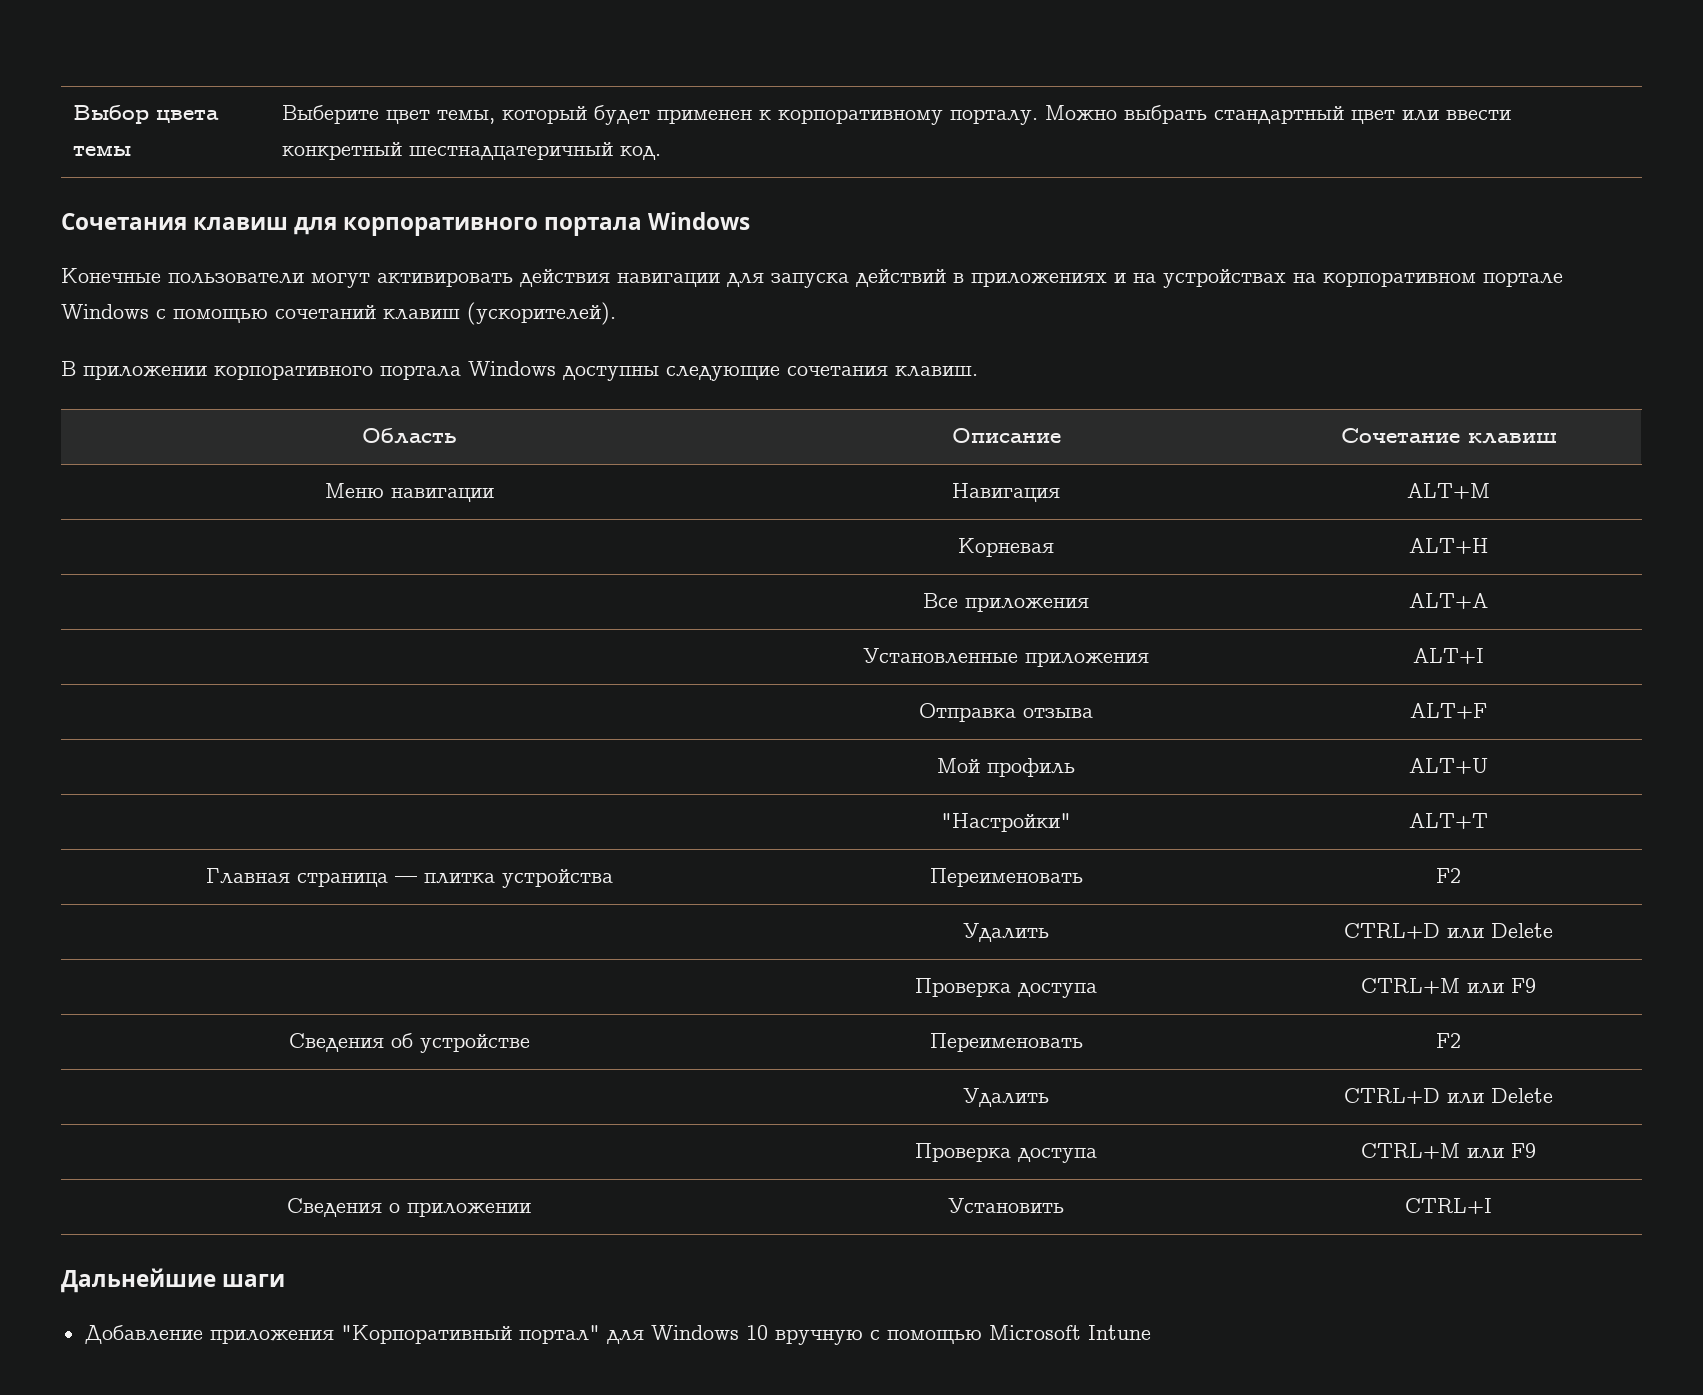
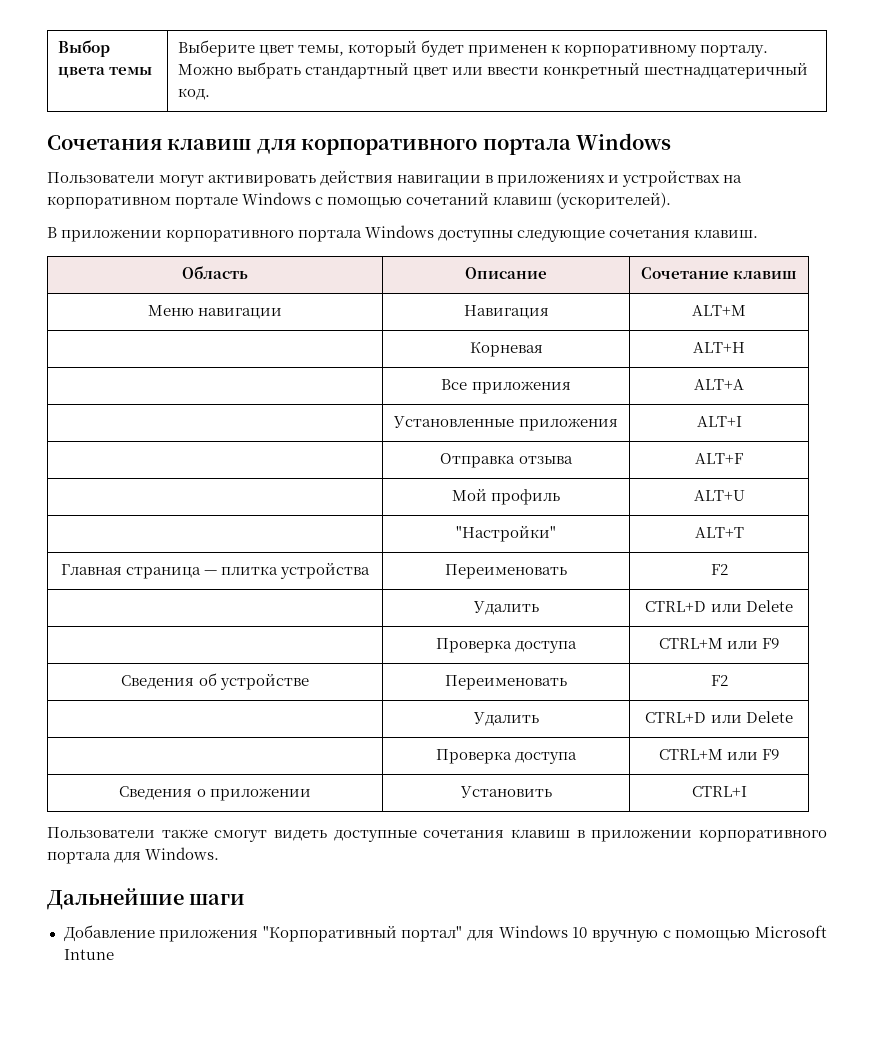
[61,268,304,284] Конечные пользователи -> [47,172,155,183] Пользователи
[727,269,946,288] для запуска действий -> (482, 180) none
[1133,273,1156,283] на -> (620, 179) none
(1492, 1206) none -> [47,827,827,842] [47,847,220,864] // Пользователи также смогут видеть доступные сочетания клавиш в приложении корпоративного портала для Windows.

